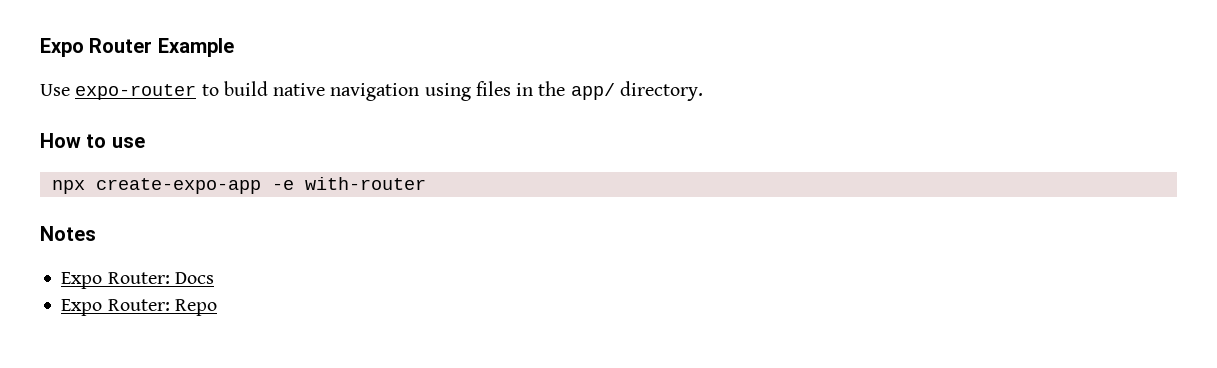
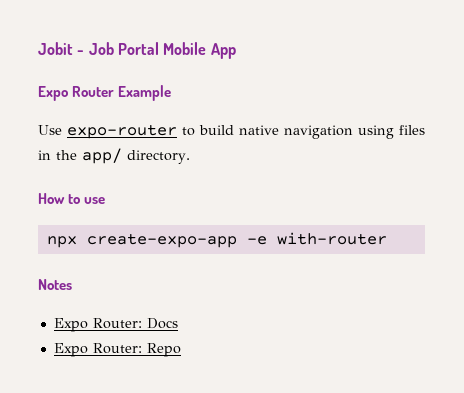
(40, 47) none -> [38,42,236,59] Jobit - Job Portal Mobile App //

